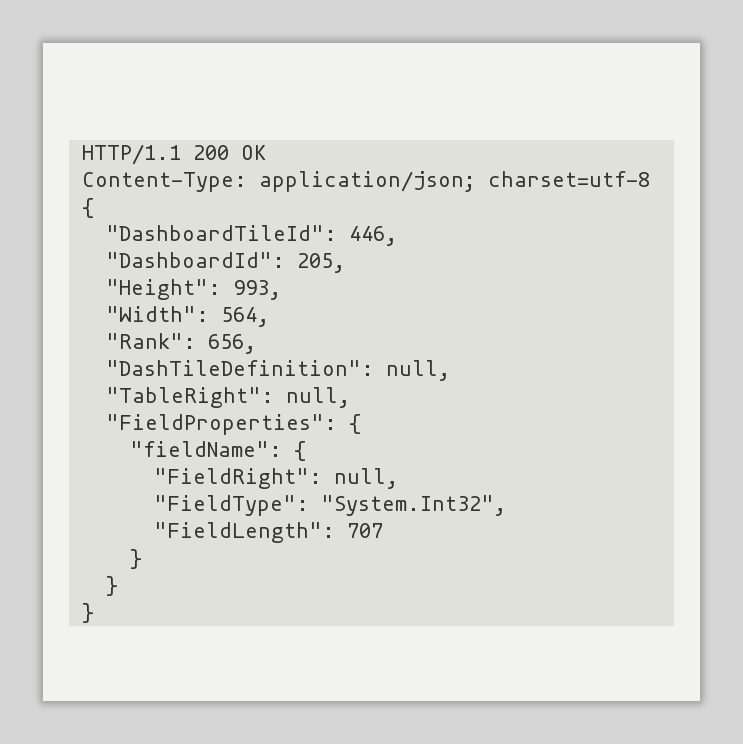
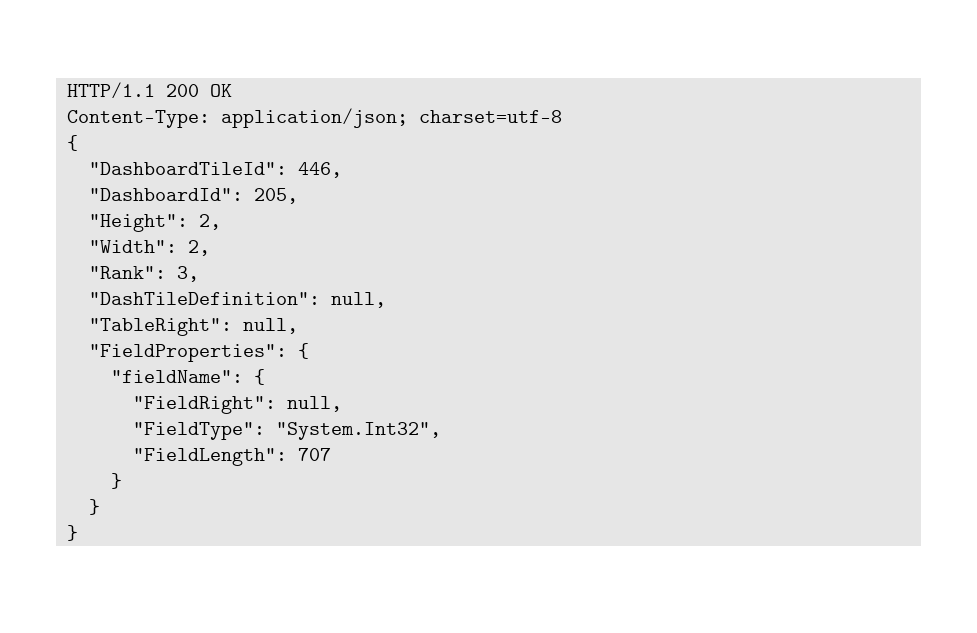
[232,280,281,300] 993, -> [199,214,222,230] 2,
[220,307,269,327] 564, -> [188,240,211,256] 2,
[207,334,256,354] 656, -> [177,266,200,282] 3,

